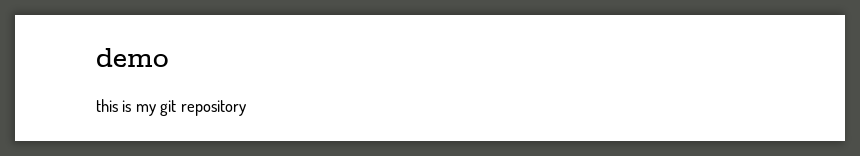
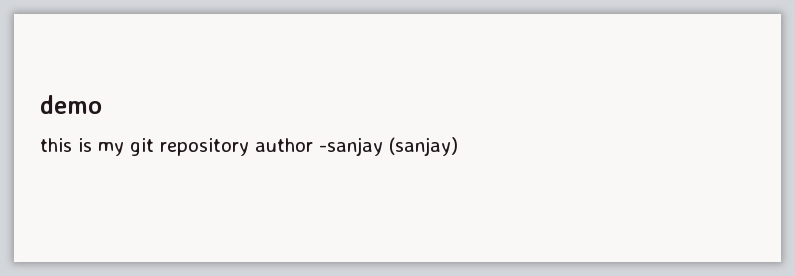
(246, 108) none -> [255,137,458,156] author -sanjay (sanjay)

